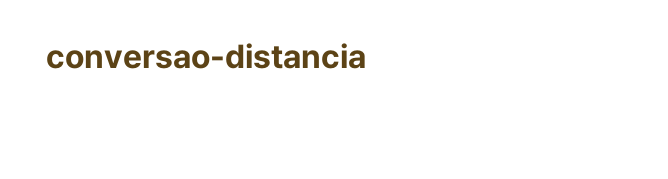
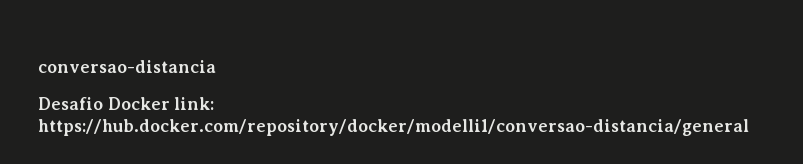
(366, 56) none -> [38,97,215,110] [38,119,749,136] // Desafio Docker link: https://hub.docker.com/repository/docker/modelli1/conversao-distancia/general

